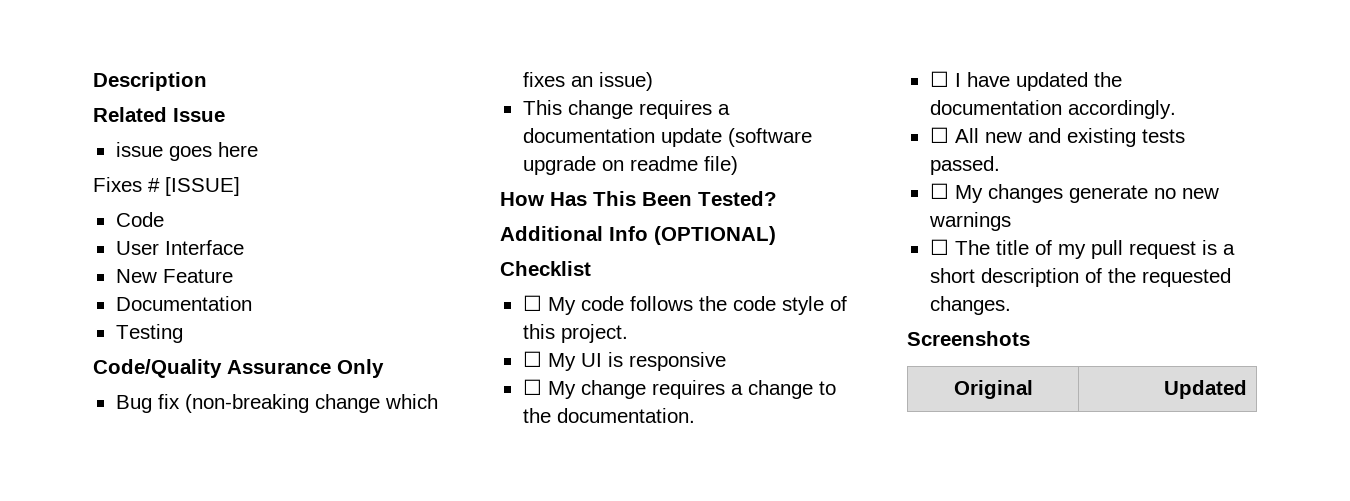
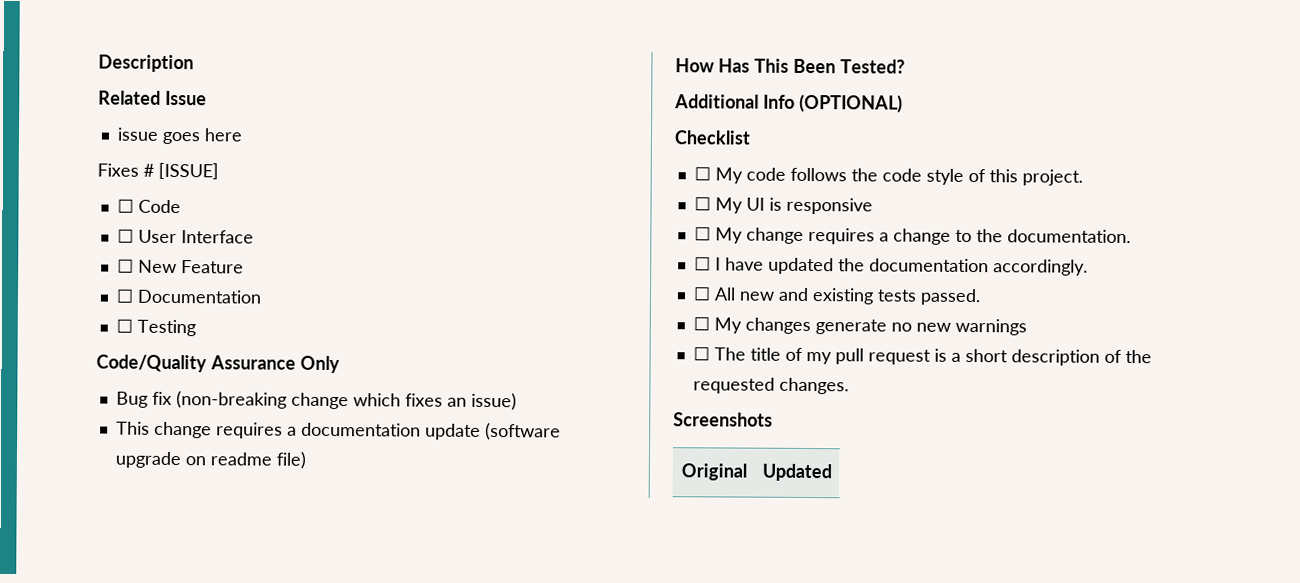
(240, 186) none -> [116,198,134,213] ☐
(164, 219) none -> [116,228,134,243] ☐
(244, 247) none -> [116,258,134,273] ☐
(233, 276) none -> [115,288,134,303] ☐
(252, 303) none -> [115,318,133,333] ☐

